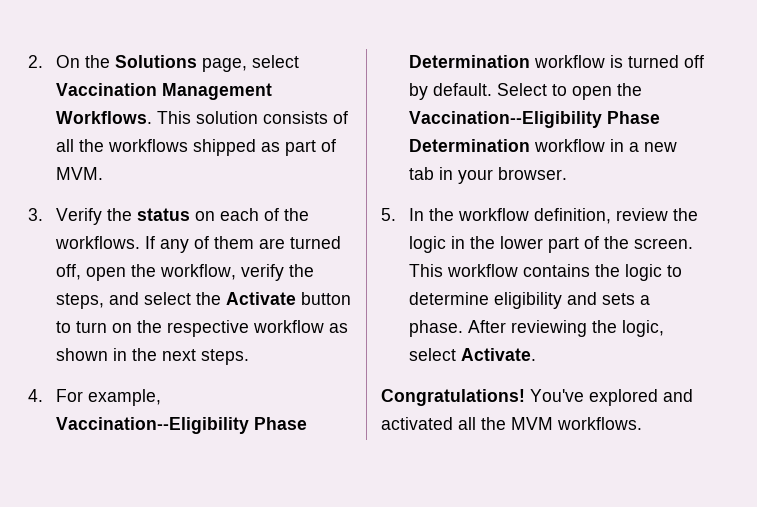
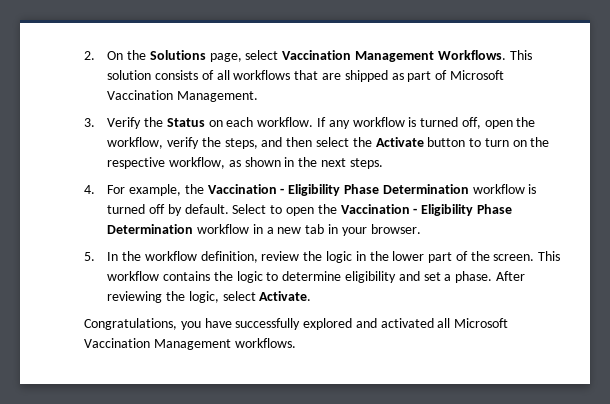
[78,139,188,152] the workflows -> [233,70,341,80] workflows that are
[55,167,103,180] MVM. -> [449,70,504,80] [107,90,259,102] Microsoft Vaccination Management.
[136,208,190,221] status -> [166,118,205,127] Status
[263,208,309,221] [54,236,285,253] of the workflows. If any of them are -> [257,117,417,129] workflow. If any workflow is
(139, 298) none -> [286,137,313,147] then
[252,320,324,333] workflow -> [169,157,226,169] workflow,
[55,417,249,434] Vaccination--Eligibility -> [184,184,341,196] the Vaccination - Eligibility
[408,111,602,128] Vaccination--Eligibility -> [340,204,474,216] Vaccination - Eligibility
[601,293,635,305] sets -> [423,272,441,281] set
[381,389,584,406] Congratulations! You've -> [84,318,301,330] Congratulations, you have successfully
[481,417,553,430] the MVM -> [454,318,509,328] [84,338,231,350] Microsoft Vaccination Management

